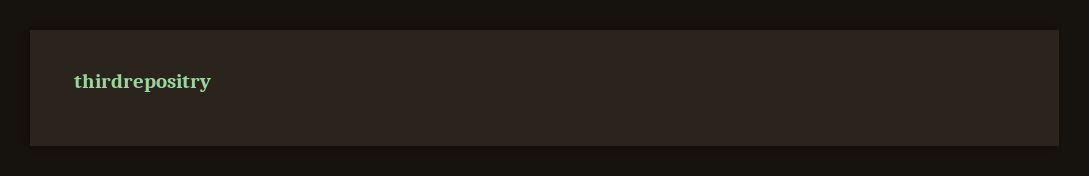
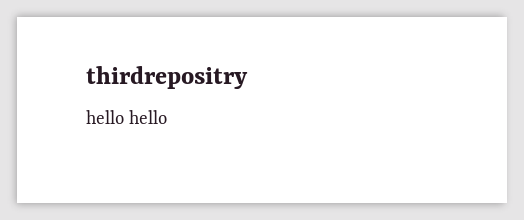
(211, 82) none -> [86,110,168,124] // hello hello

